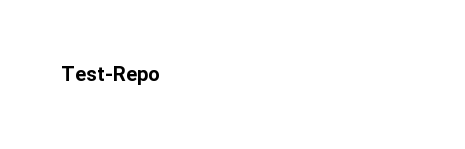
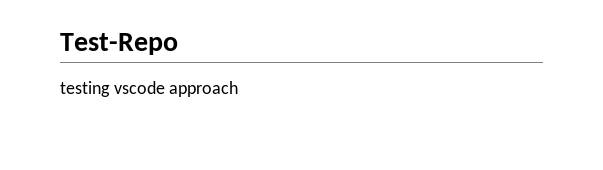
(160, 75) none -> [60,81,239,97] // testing vscode approach

